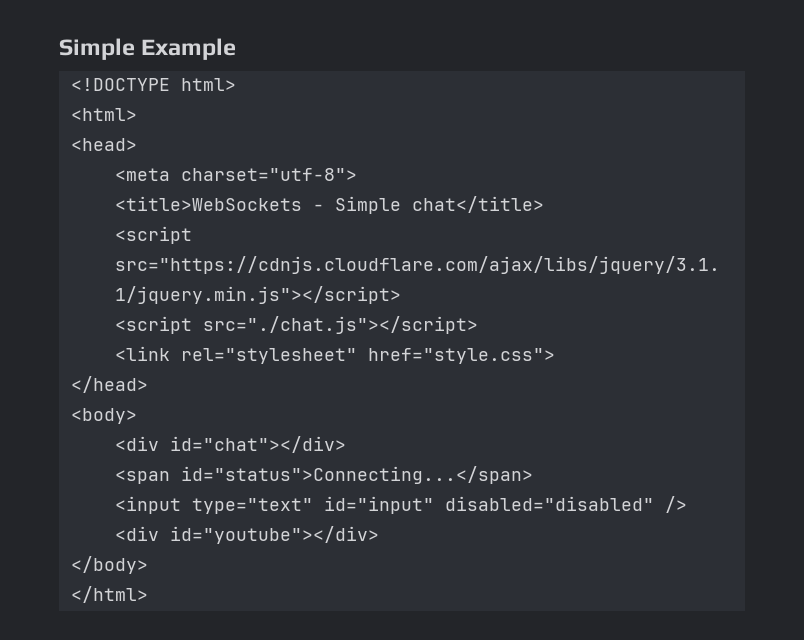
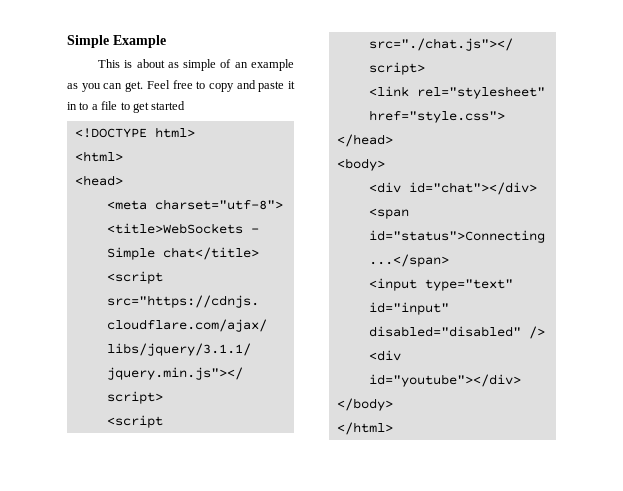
(237, 49) none -> [98,59,294,71] [67,80,295,92] [67,101,186,113] // This is about as simple of an example as you can get. Feel free to copy and paste it in to a file to get started

